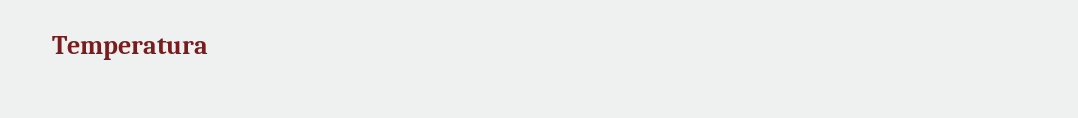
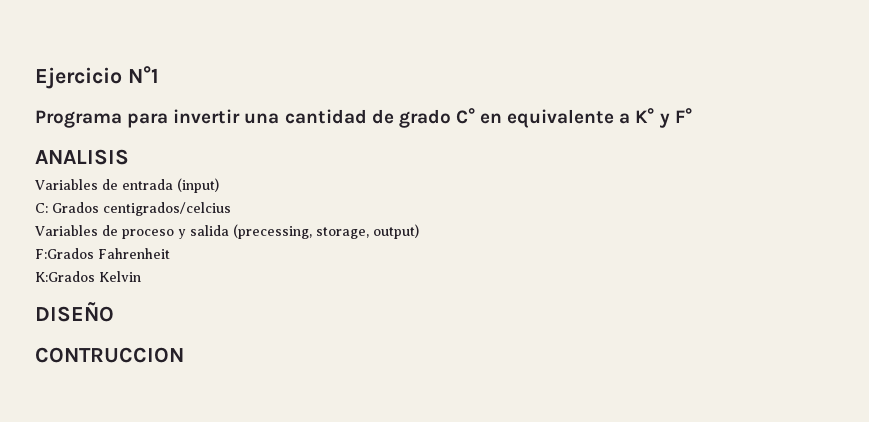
[52,36,208,60] Temperatura -> [35,66,159,89] [35,108,692,128] [35,149,129,165] [35,178,219,193] [35,202,231,216] [35,224,419,239] [35,248,170,259] [35,271,141,282] [35,302,114,322] [35,347,184,363] Ejercicio N°1 // Programa para invertir una cantidad de grado C° en equivalente a K° y F° // ANALISIS // Variables de entrada (input) // C: Grados centigrados/celcius // Variables de proceso y salida (precessing, storage, output) // F:Grados Fahrenheit // K:Grados Kelvin // DISEÑO // CONTRUCCION

